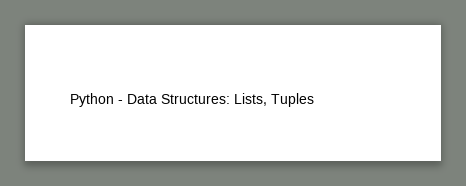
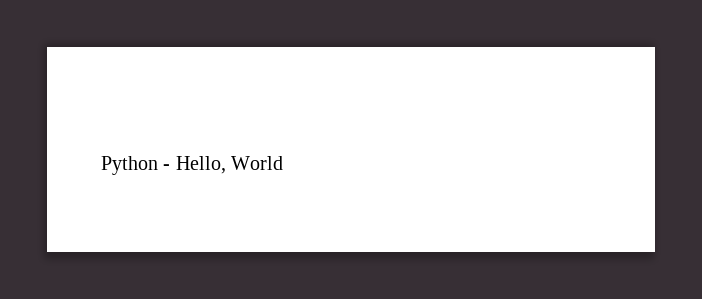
[127,93,314,107] Data Structures: Lists, Tuples -> [175,156,284,174] Hello, World

